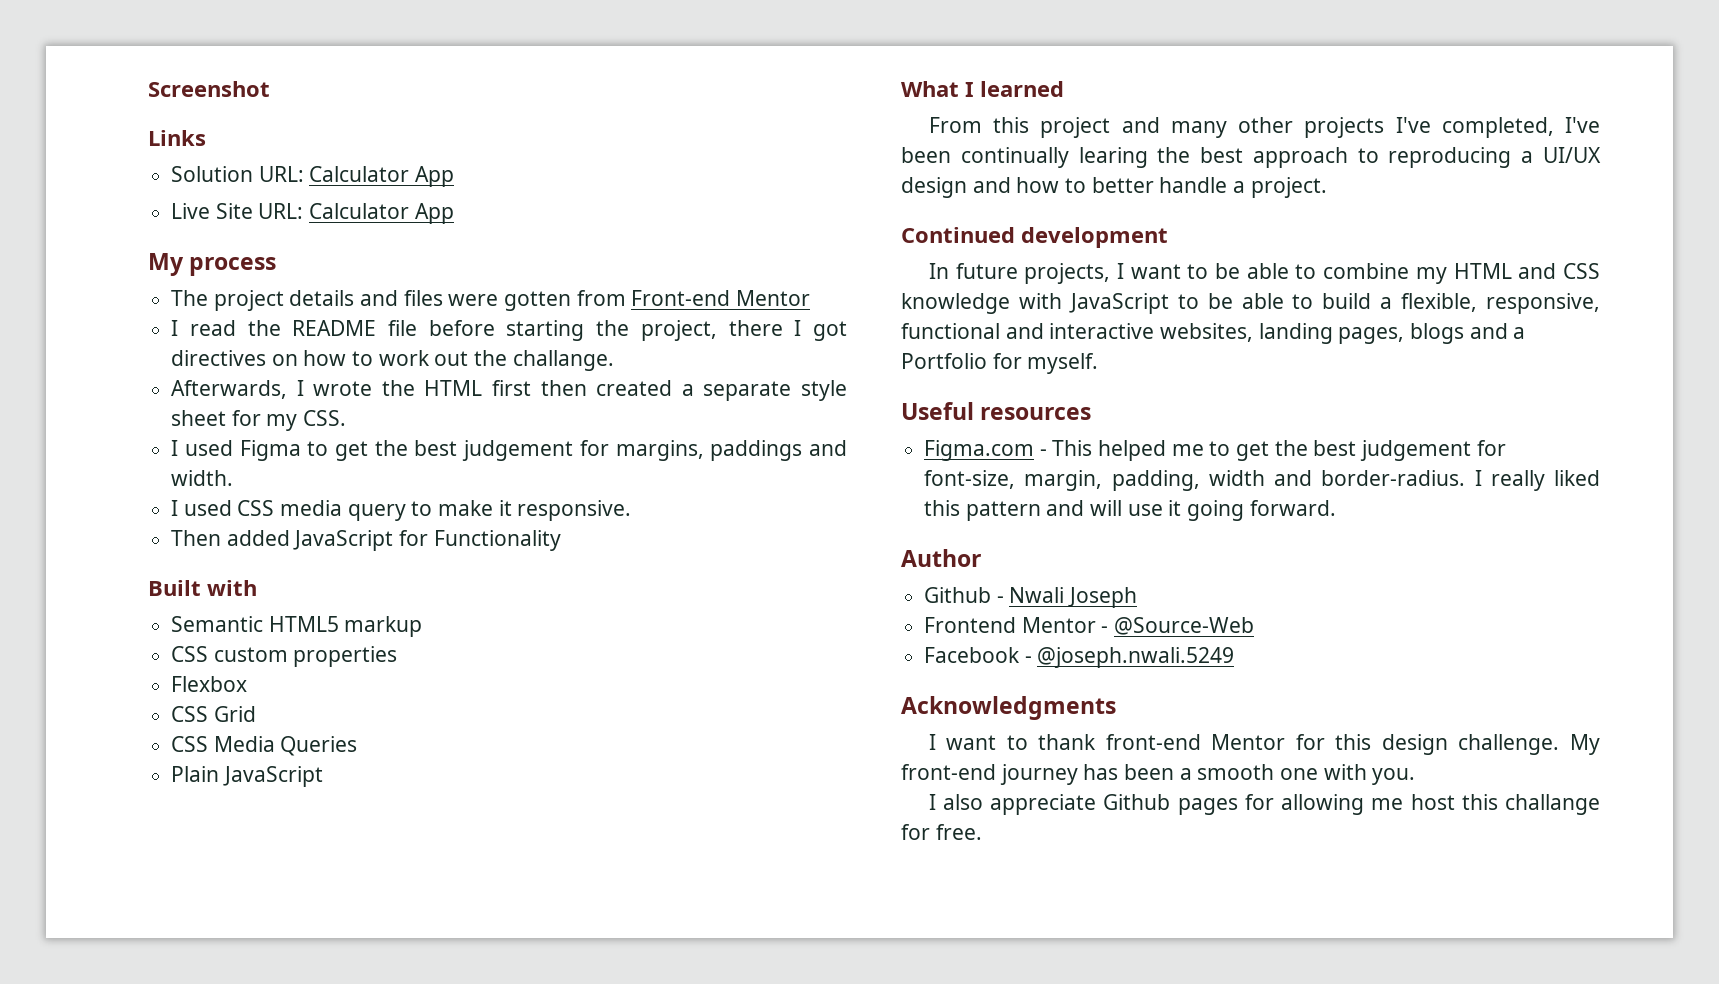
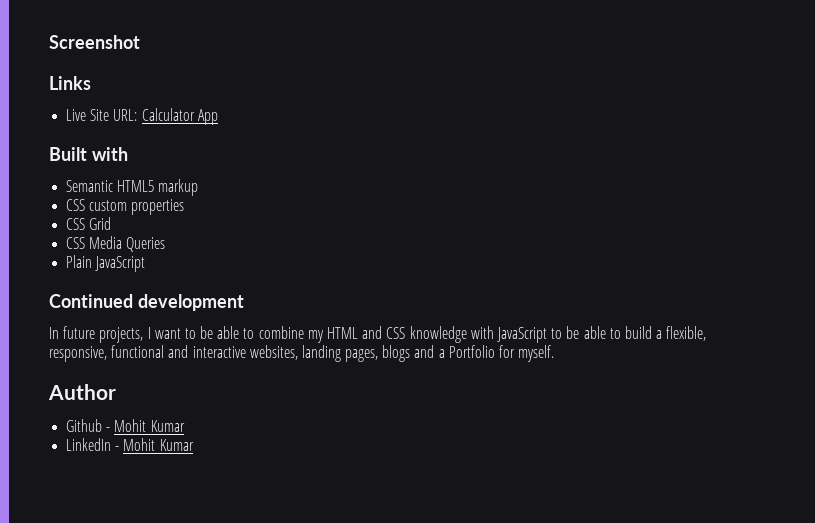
[171,166,455,187] // Solution URL: Calculator App -> (91, 83) none
[148,253,277,276] [171,290,811,311] [171,320,847,341] [171,350,614,371] [171,380,847,401] [171,410,347,431] [171,440,847,461] [171,470,234,486] [171,500,632,521] [171,530,561,551] // My process // The project details and files were gotten from Front-end Mentor // I read the README file before starting the project, there I got directives on how to work out the challange. // Afterwards, I wrote the HTML first then created a separate style sheet for my CSS. // I used Figma to get the best judgement for margins, paddings and width. // I used CSS media query to make it responsive. // Then added JavaScript for Functionality -> (218, 117) none
[171,676,248,692] // Flexbox -> (185, 207) none
[901,81,1064,97] [928,117,1600,138] [901,147,1601,168] [901,177,1327,198] // What I learned // From this project and many other projects I've completed, I've been continually learing the best approach to reproducing a UI/UX design and how to better handle a project. -> (146, 264) none
[901,402,1092,420] [924,440,1506,461] [924,470,1600,491] [924,500,1336,521] [901,549,981,567] [924,587,1138,608] [924,617,1255,635] [924,647,1235,668] [901,696,1116,720] [928,734,1600,755] [901,764,1416,785] [928,794,1600,815] [901,824,982,840] Useful resources // Figma.com - This helped me to get the best judgement for font-size, margin, padding, width and border-radius. I really liked this pattern and will use it going forward. // Author // Github - Nwali Joseph // Frontend Mentor - @Source-Web // Facebook - @joseph.nwali.5249 // Acknowledgments // I want to thank front-end Mentor for this design challenge. My front-end journey has been a smooth one with you. // I also appreciate Github pages for allowing me host this challange for free. -> [48,384,116,400] [66,419,185,432] [66,438,194,451] Author // Github - Mohit Kumar // LinkedIn - Mohit Kumar

